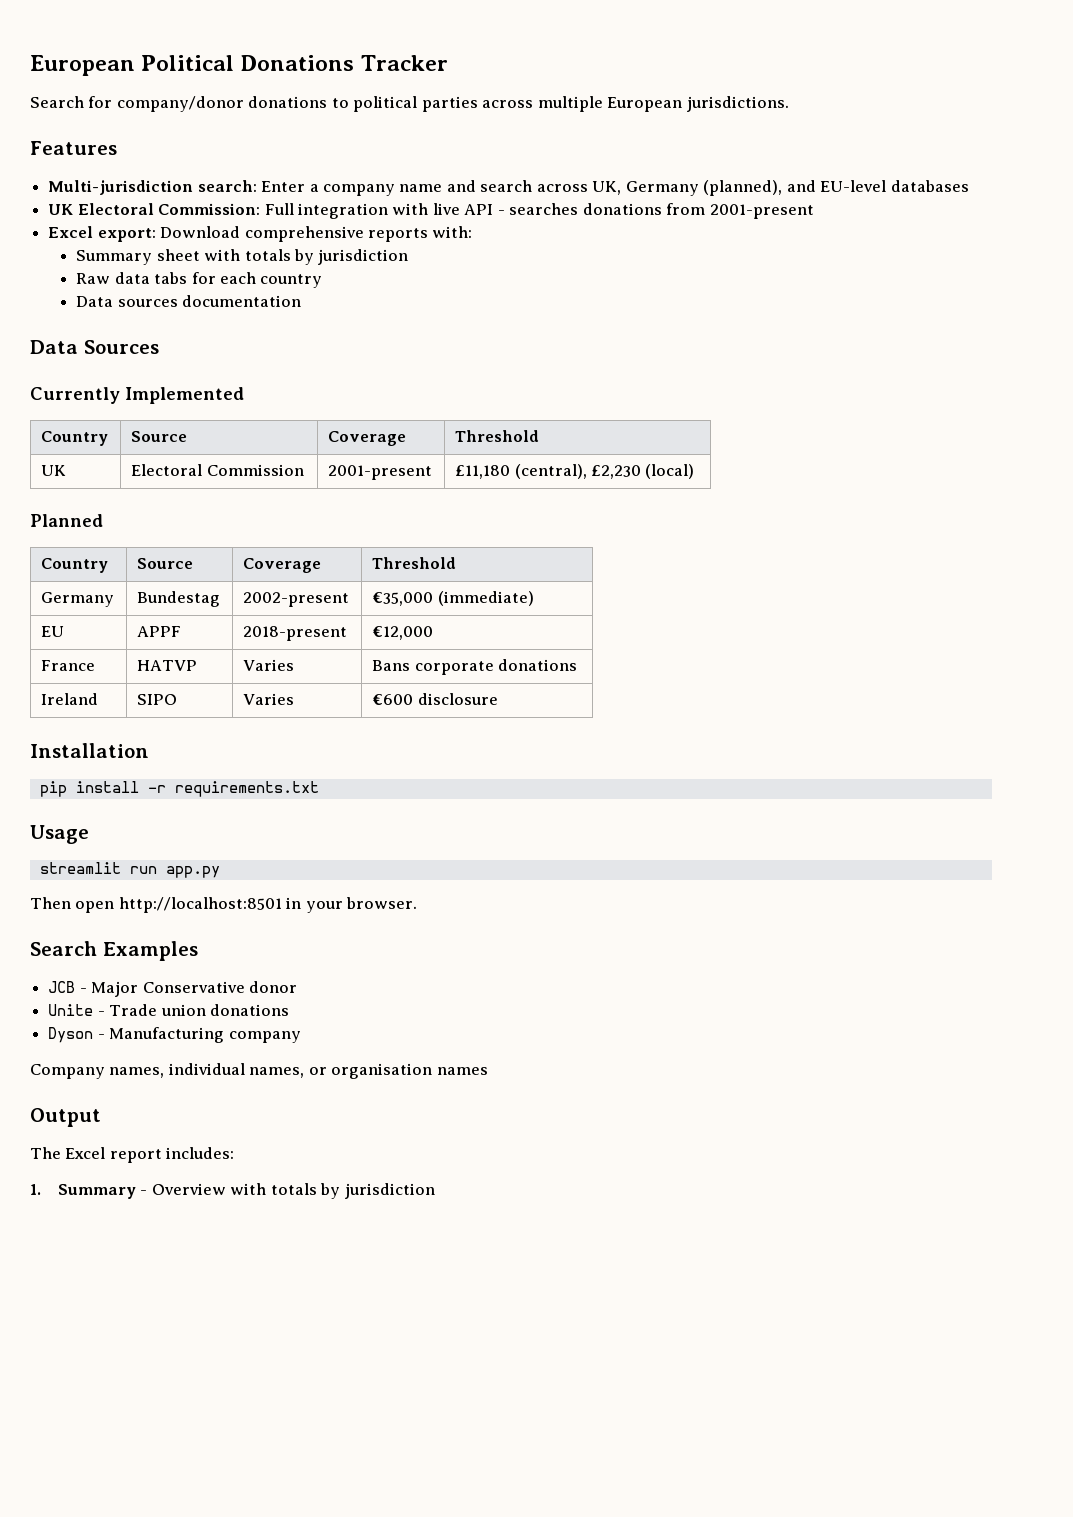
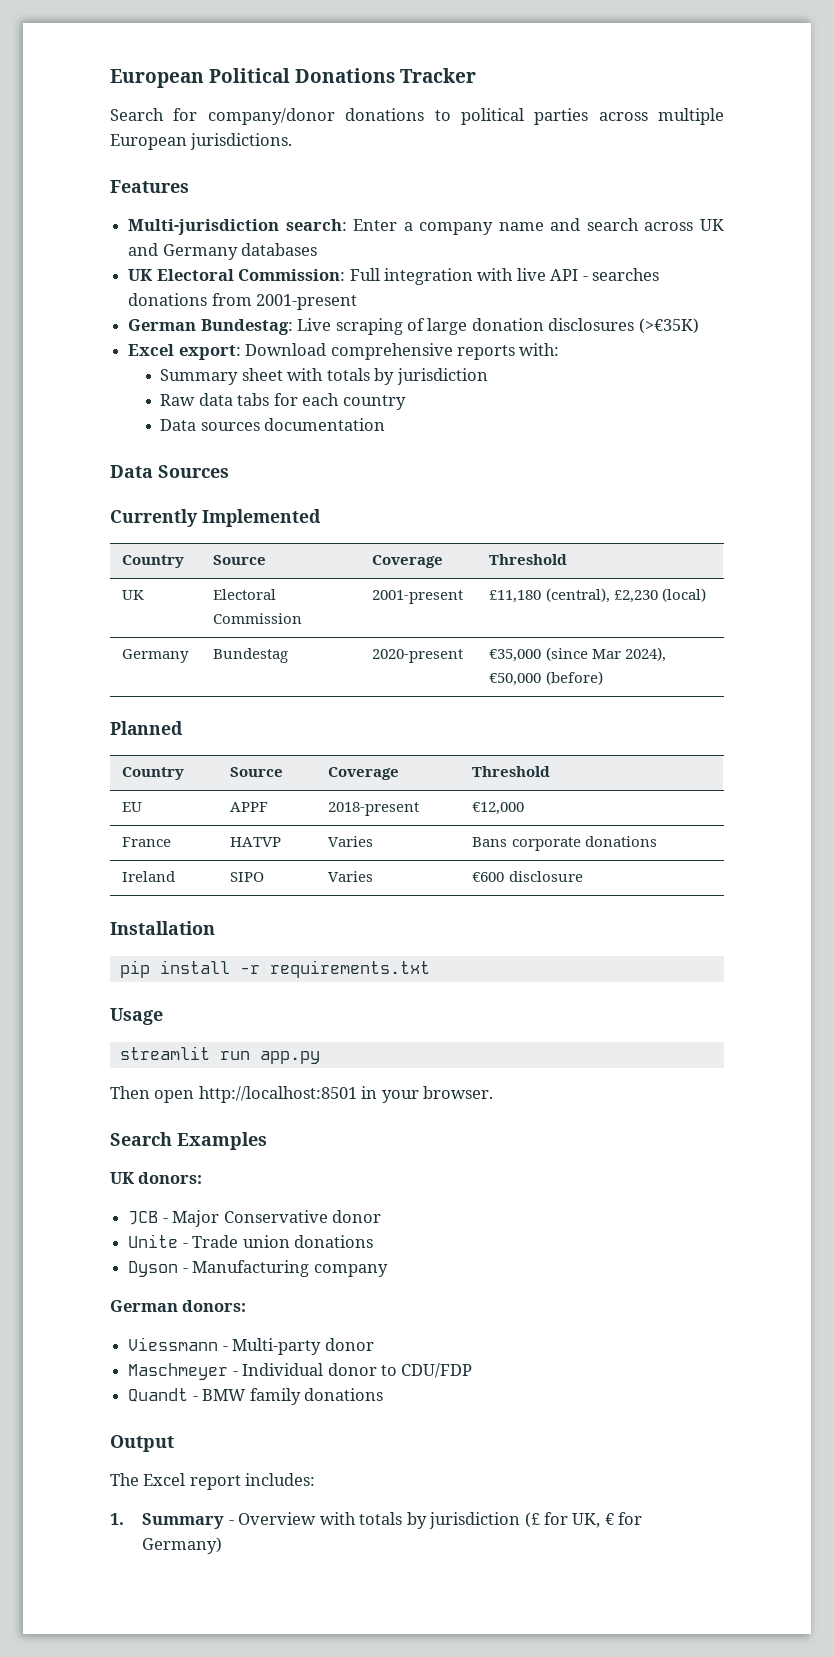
[592,180,887,196] UK, Germany (planned), and EU-level -> [700,219,724,231] [128,243,238,260] UK and Germany
(814, 211) none -> [128,318,699,335] // German Bundestag: Live scraping of large donation disclosures (>€35K)
(695, 471) none -> [122,649,190,663] [213,648,289,663] [372,649,464,663] [489,647,666,662] [489,671,603,686] // Germany | Bundestag | 2020-present | €35,000 (since Mar 2024), €50,000 (before)
[41,592,115,607] [137,591,221,607] [243,592,350,607] [372,591,534,606] // Germany | Bundestag | 2002-present | €35,000 (immediate) -> (551, 771) none
(198, 951) none -> [110,1172,203,1184] // UK donors:
[30,1063,488,1079] Company names, individual names, or organisation names -> [110,1300,247,1312] [128,1337,374,1355] [128,1363,473,1380] [128,1388,383,1405] German donors: // Viessmann - Multi-party donor // Maschmeyer - Individual donor to CDU/FDP // Quandt - BMW family donations
(435, 1191) none -> [524,1512,643,1528] [142,1537,223,1554] (£ for UK, € for Germany)

